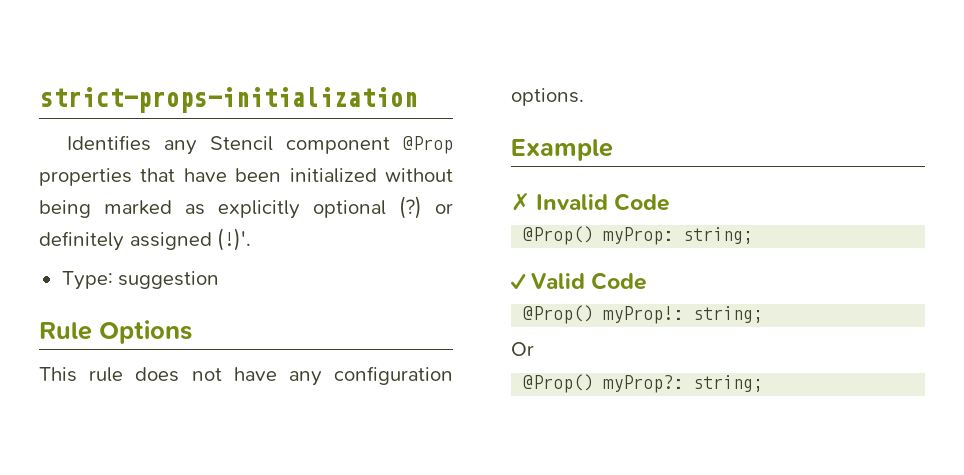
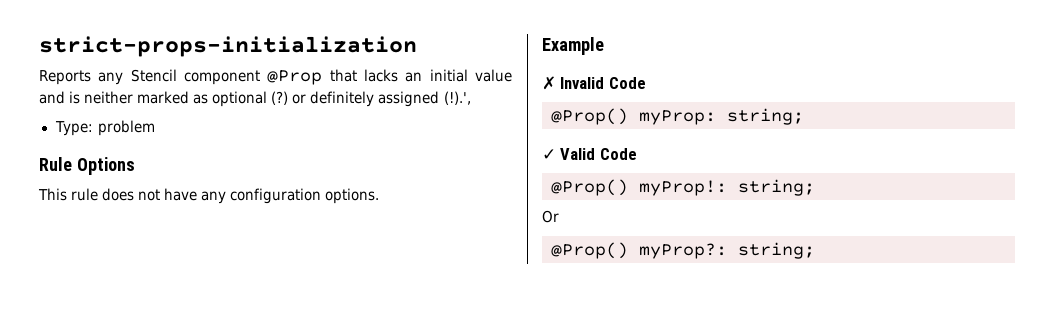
[66,135,151,151] Identifies -> [39,70,91,85] Reports
[39,168,454,186] [39,200,91,218] properties that have been initialized without being -> [329,69,512,82] [39,91,134,104] that lacks an initial value and is neither
[218,200,300,219] explicitly -> (209, 99) none
[217,228,252,251] (!)'. -> [443,91,471,105] (!).',
[118,271,220,289] suggestion -> [97,120,155,136] problem

